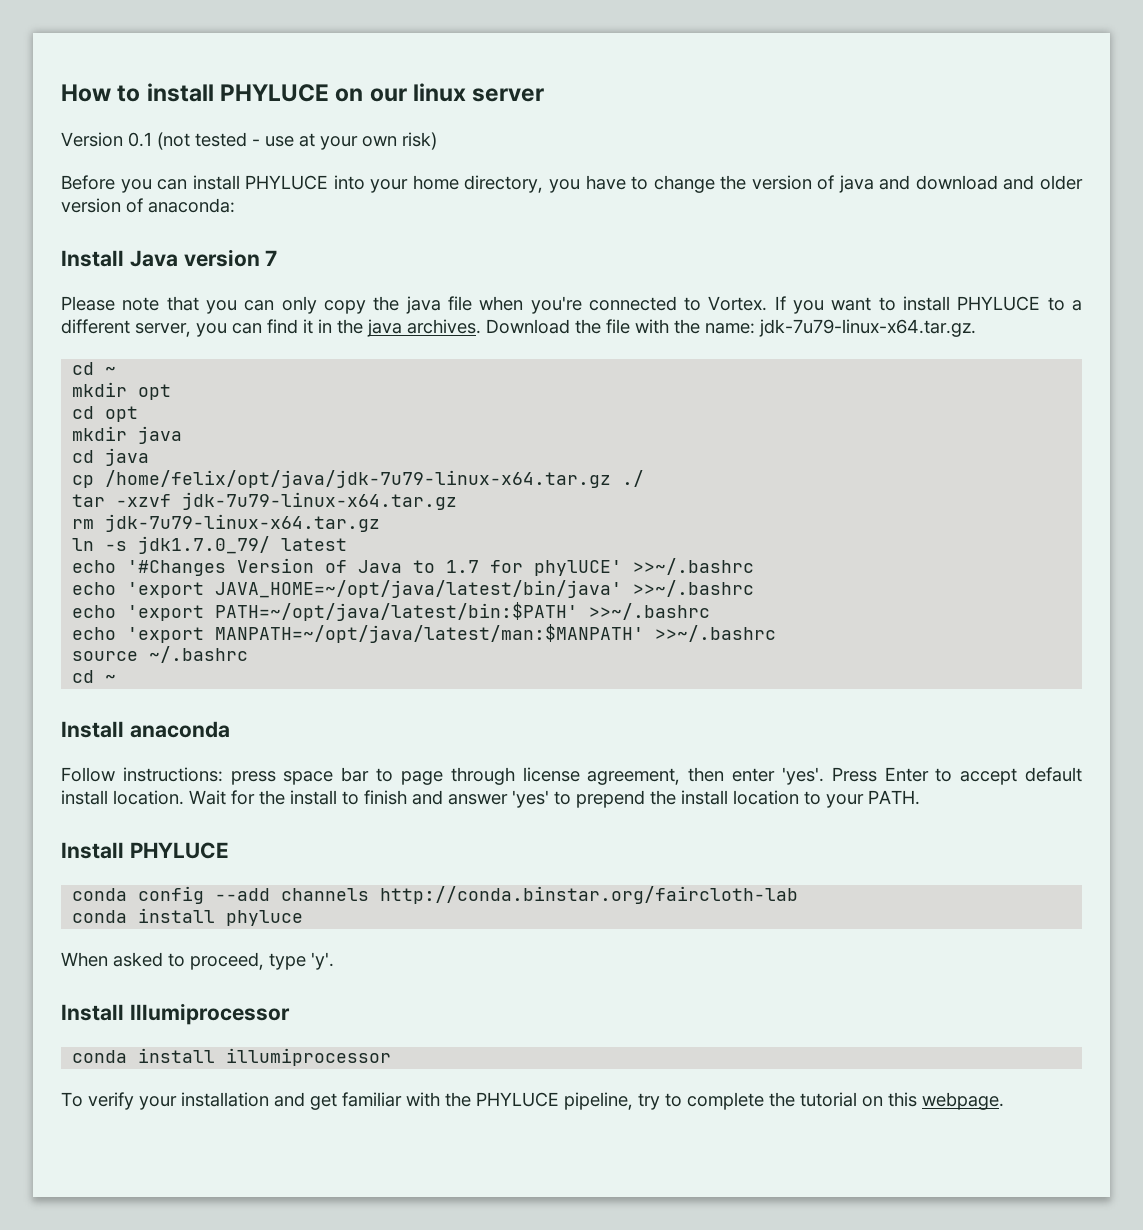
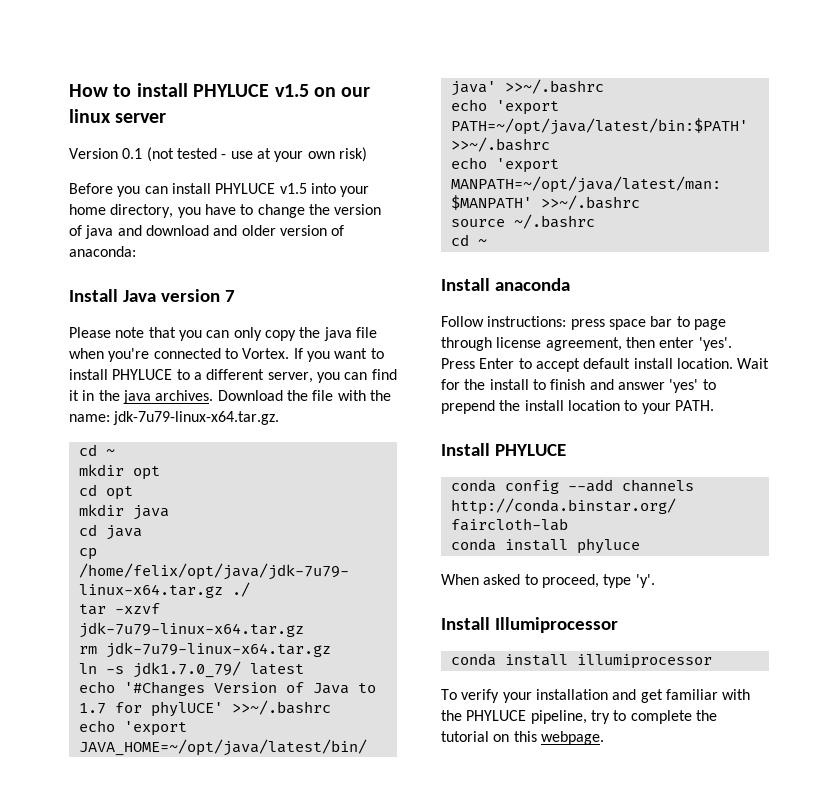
(330, 93) none -> [274,84,309,97] v1.5
(329, 182) none -> [279,183,307,194] v1.5

